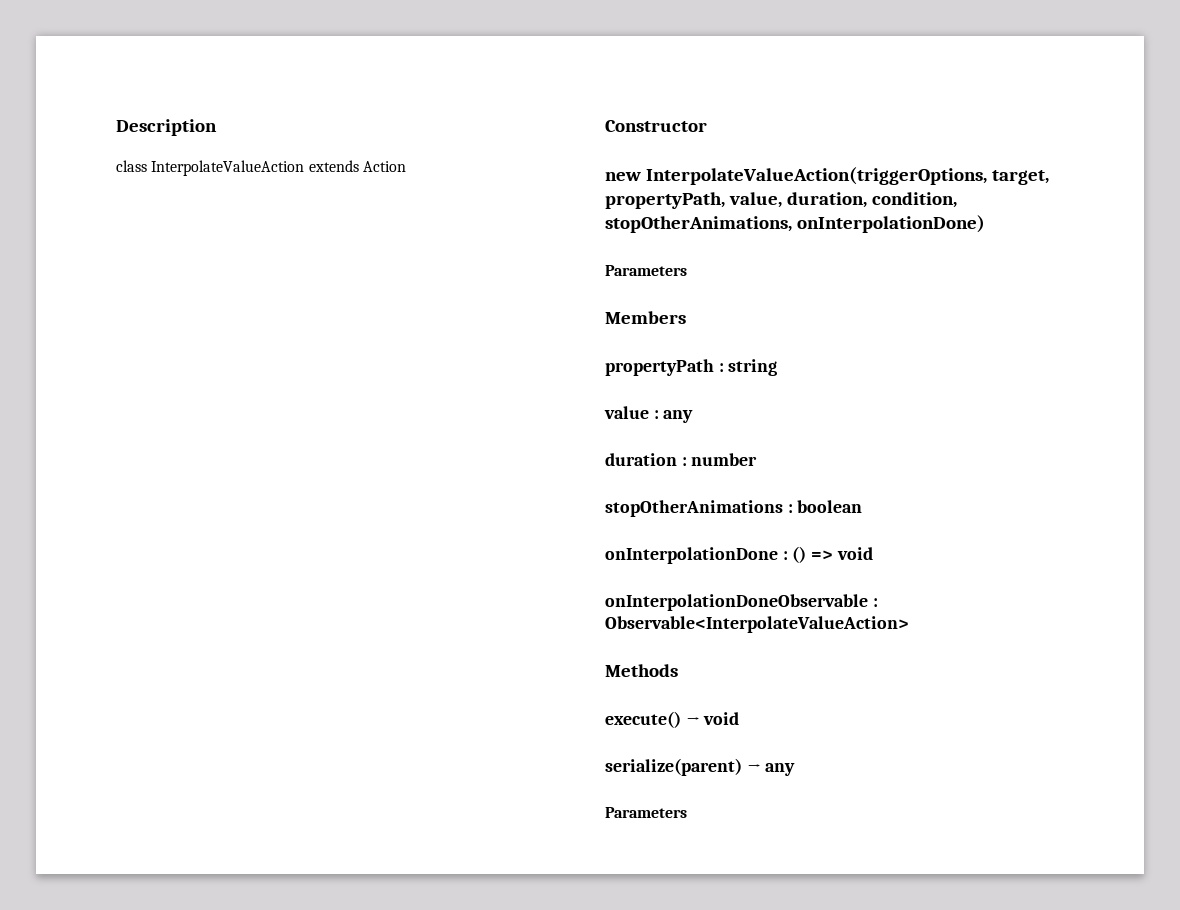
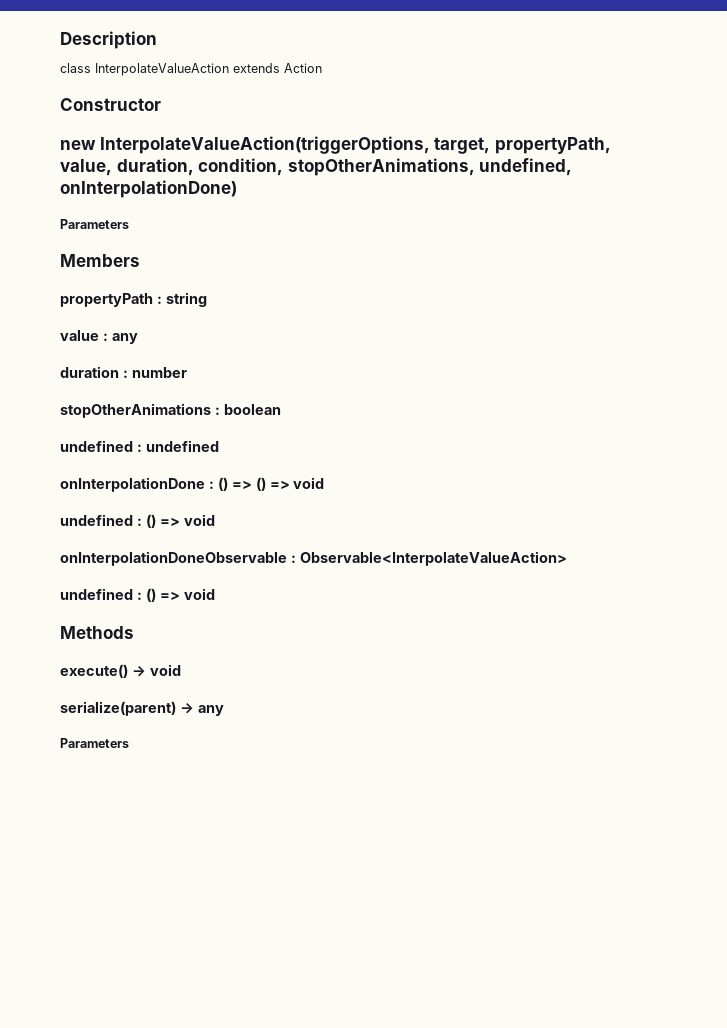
(792, 224) none -> [479,158,573,176] undefined,
(863, 506) none -> [60,440,219,452] // undefined : undefined
(834, 555) none -> [255,477,325,491] [60,514,180,528] () => void // undefined : () =>
(909, 624) none -> [60,588,215,602] // undefined : () => void

